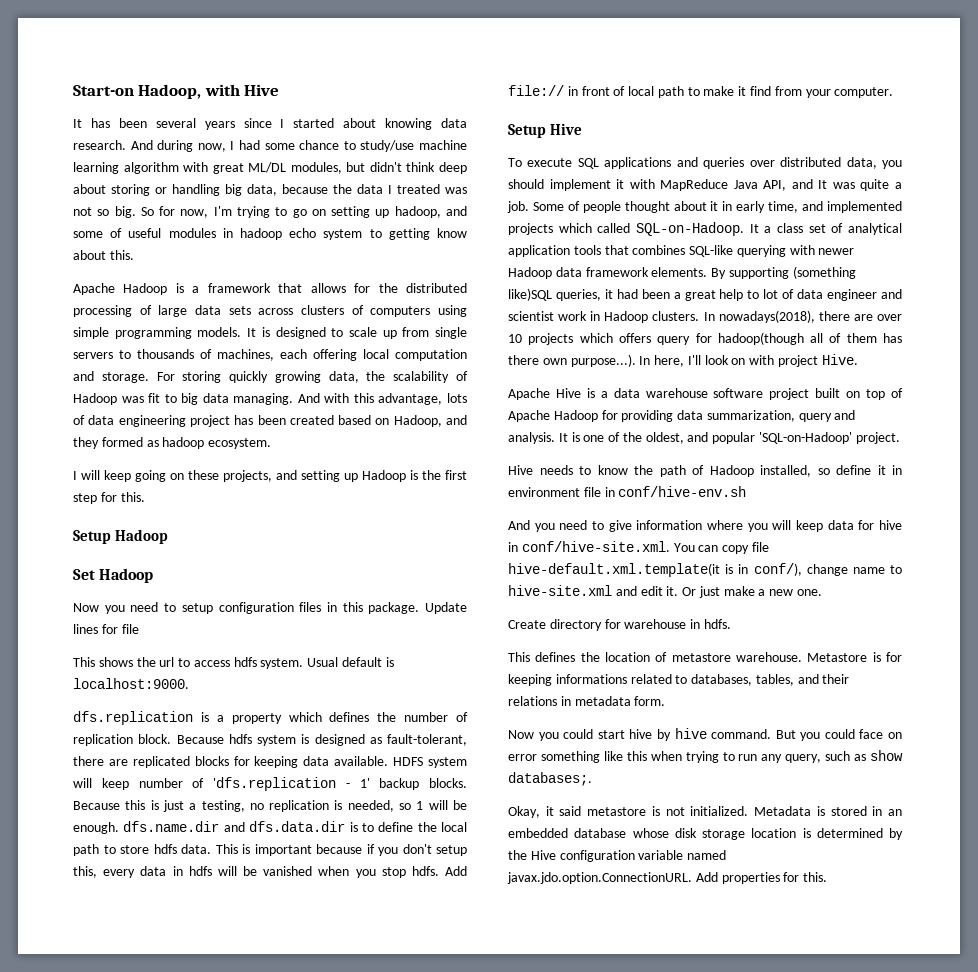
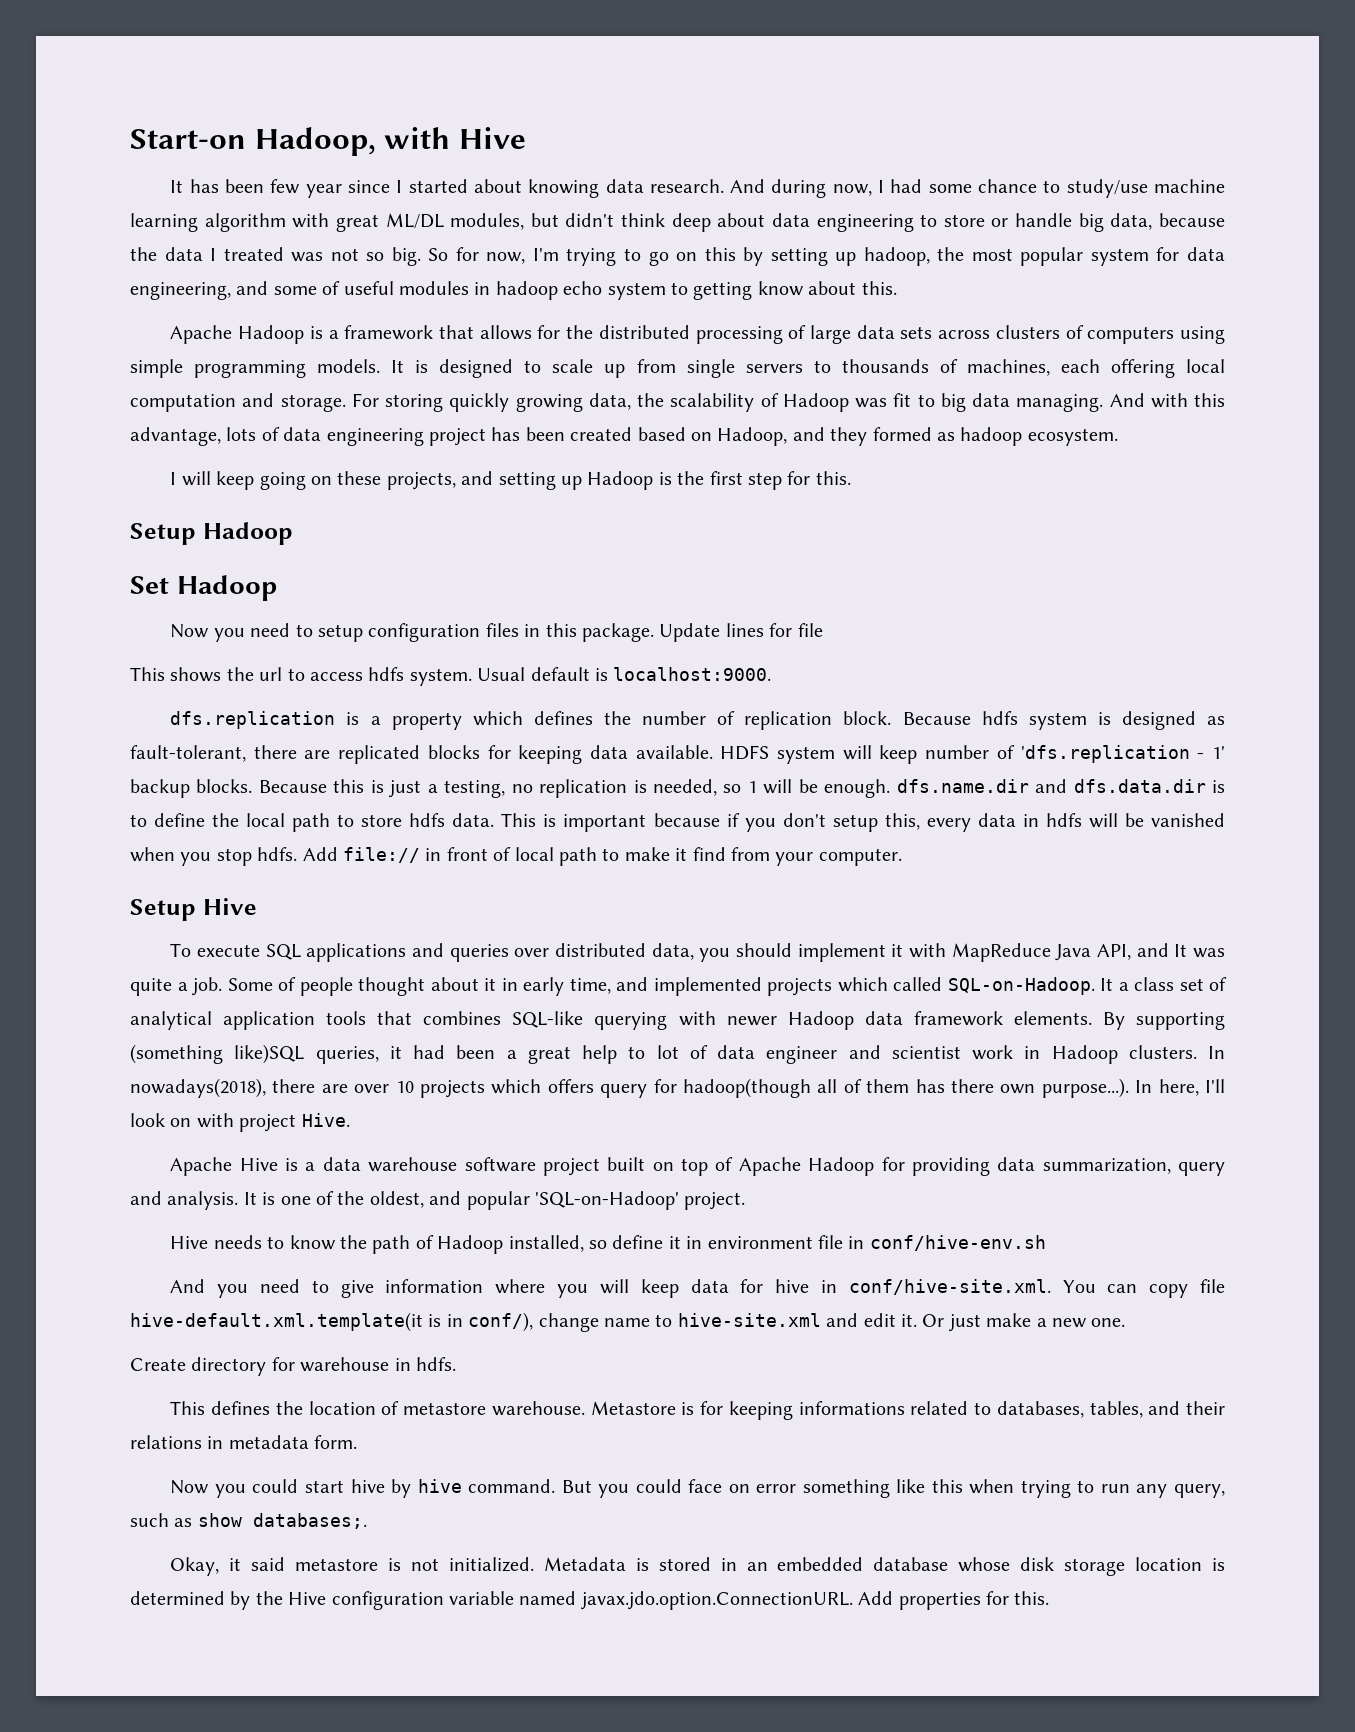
[155,118,235,130] several years -> [270,179,342,198] few year
[111,184,220,196] storing or handling -> [771,213,1073,232] data engineering to store or handle
(326, 212) none -> [704,247,764,266] this by
(441, 212) none -> [937,247,1225,266] [130,282,231,300] the most popular system for data engineering,

